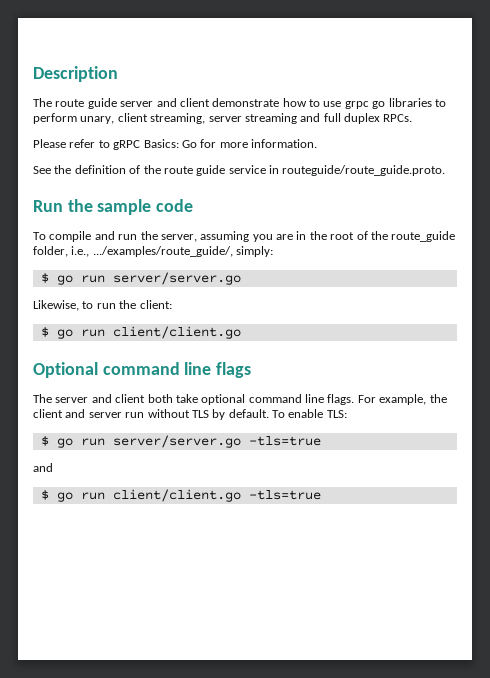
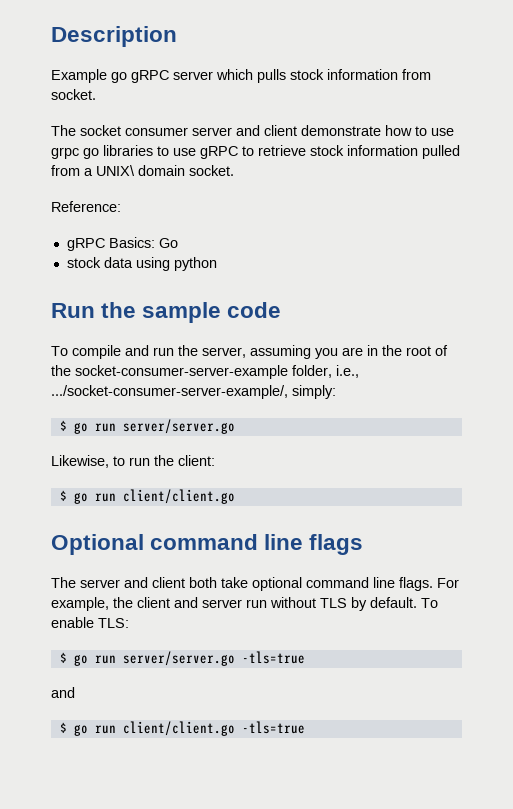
[33,98,117,109] // The route guide -> [51,69,431,83] [51,89,96,100] [51,125,188,136] // Example go gRPC server which pulls stock information from socket. // The socket consumer
[33,113,413,124] [33,139,317,150] [33,165,446,176] perform unary, client streaming, server streaming and full duplex RPCs. // Please refer to gRPC Basics: Go for more information. // See the definition of the route guide service in routeguide/route_guide.proto. -> [173,145,460,159] [51,165,234,176] [51,201,121,212] [66,237,178,251] [66,257,217,271] use gRPC to retrieve stock information pulled from a UNIX\ domain socket. // Reference: // gRPC Basics: Go // stock data using python
[391,231,456,242] route_guide -> [75,365,288,379] socket-consumer-server-example
[92,246,233,257] .../examples/route_guide/, -> [51,385,288,399] .../socket-consumer-server-example/,

